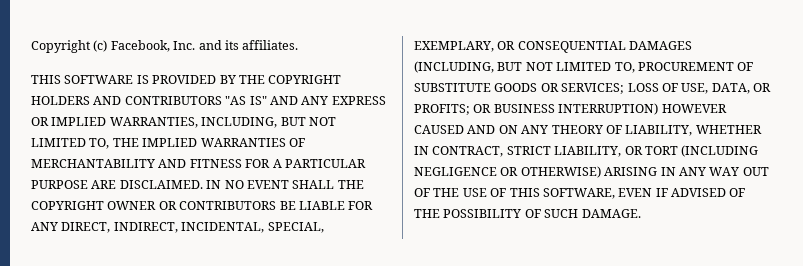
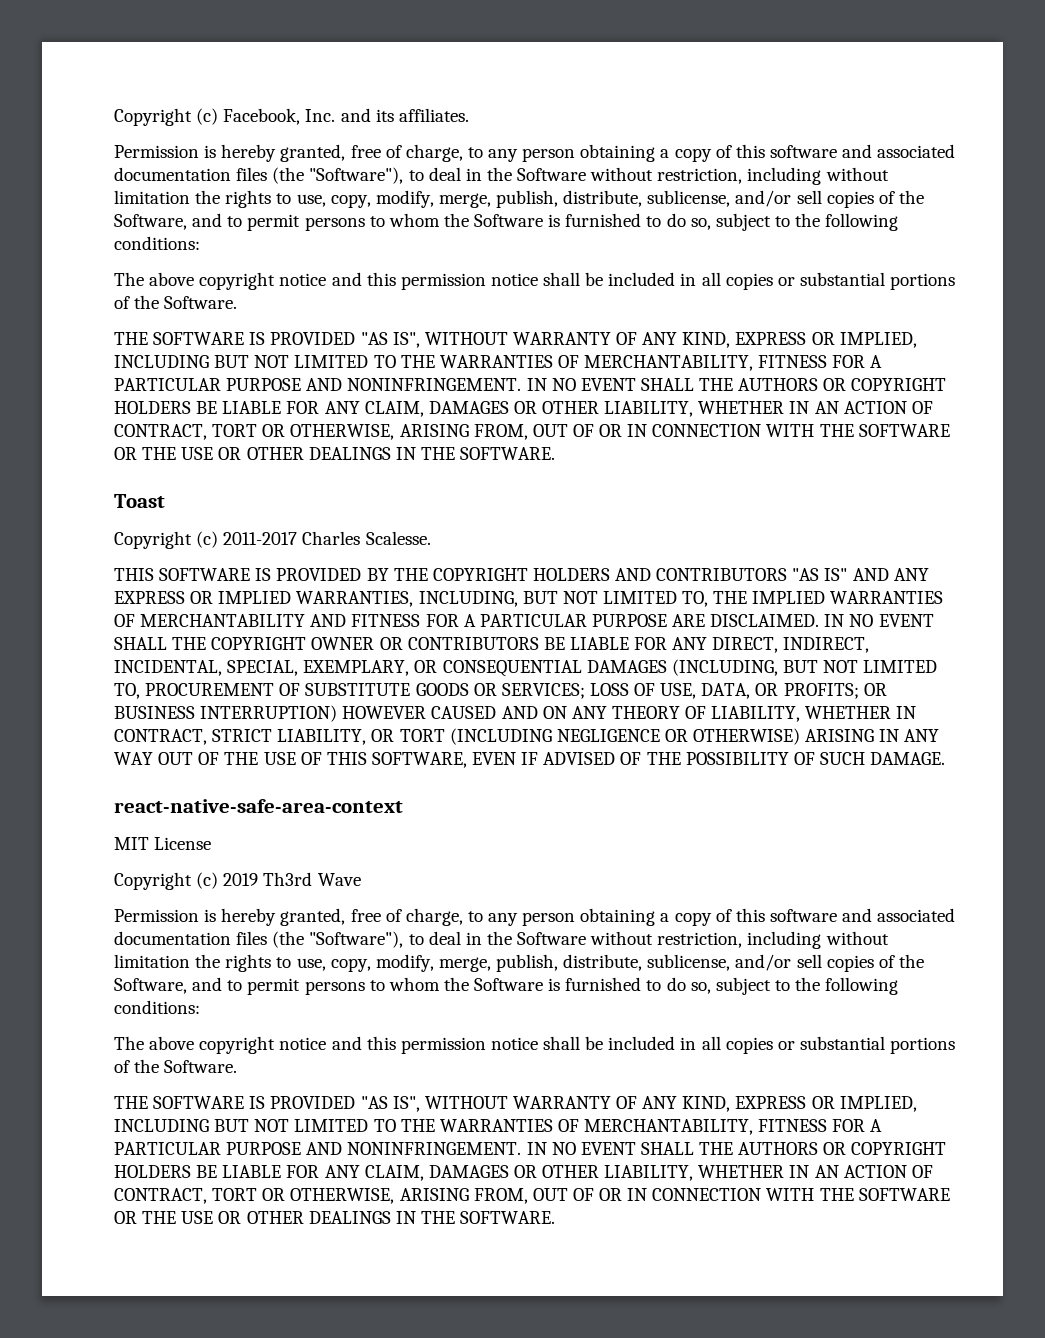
(299, 45) none -> [114,144,956,162] [114,167,889,185] [114,190,924,208] [114,213,899,231] [114,236,200,250] [114,272,956,290] [114,295,238,309] [114,332,917,348] [114,355,883,371] [114,378,947,391] [114,401,933,417] [114,424,950,440] [114,447,556,460] [114,494,165,508] [114,531,431,549] // Permission is hereby granted, free of charge, to any person obtaining a copy of this software and associated documentation files (the "Software"), to deal in the Software without restriction, including without limitation the rights to use, copy, modify, merge, publish, distribute, sublicense, and/or sell copies of the Software, and to permit persons to whom the Software is furnished to do so, subject to the following conditions: // The above copyright notice and this permission notice shall be included in all copies or substantial portions of the Software. // THE SOFTWARE IS PROVIDED "AS IS", WITHOUT WARRANTY OF ANY KIND, EXPRESS OR IMPLIED, INCLUDING BUT NOT LIMITED TO THE WARRANTIES OF MERCHANTABILITY, FITNESS FOR A PARTICULAR PURPOSE AND NONINFRINGEMENT. IN NO EVENT SHALL THE AUTHORS OR COPYRIGHT HOLDERS BE LIABLE FOR ANY CLAIM, DAMAGES OR OTHER LIABILITY, WHETHER IN AN ACTION OF CONTRACT, TORT OR OTHERWISE, ARISING FROM, OUT OF OR IN CONNECTION WITH THE SOFTWARE OR THE USE OR OTHER DEALINGS IN THE SOFTWARE. // Toast // Copyright (c) 2011-2017 Charles Scalesse.
(641, 213) none -> [114,799,403,813] [114,837,212,850] [114,872,361,890] [114,908,956,926] [114,931,889,949] [114,954,924,972] [114,977,899,995] [114,1000,200,1014] [114,1036,956,1054] [114,1059,238,1073] [114,1096,917,1112] [114,1119,883,1135] [114,1142,947,1155] [114,1165,933,1181] [114,1188,950,1204] [114,1211,556,1224] // react-native-safe-area-context // MIT License // Copyright (c) 2019 Th3rd Wave // Permission is hereby granted, free of charge, to any person obtaining a copy of this software and associated documentation files (the "Software"), to deal in the Software without restriction, including without limitation the rights to use, copy, modify, merge, publish, distribute, sublicense, and/or sell copies of the Software, and to permit persons to whom the Software is furnished to do so, subject to the following conditions: // The above copyright notice and this permission notice shall be included in all copies or substantial portions of the Software. // THE SOFTWARE IS PROVIDED "AS IS", WITHOUT WARRANTY OF ANY KIND, EXPRESS OR IMPLIED, INCLUDING BUT NOT LIMITED TO THE WARRANTIES OF MERCHANTABILITY, FITNESS FOR A PARTICULAR PURPOSE AND NONINFRINGEMENT. IN NO EVENT SHALL THE AUTHORS OR COPYRIGHT HOLDERS BE LIABLE FOR ANY CLAIM, DAMAGES OR OTHER LIABILITY, WHETHER IN AN ACTION OF CONTRACT, TORT OR OTHERWISE, ARISING FROM, OUT OF OR IN CONNECTION WITH THE SOFTWARE OR THE USE OR OTHER DEALINGS IN THE SOFTWARE.

